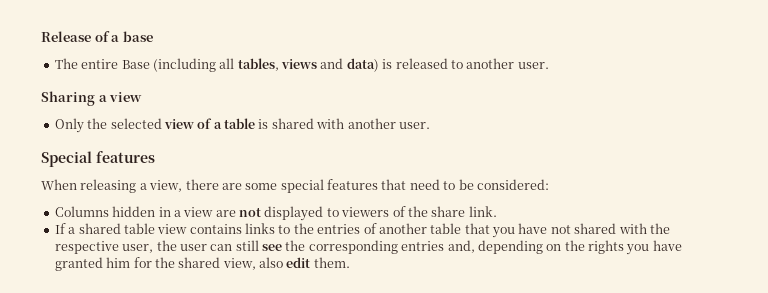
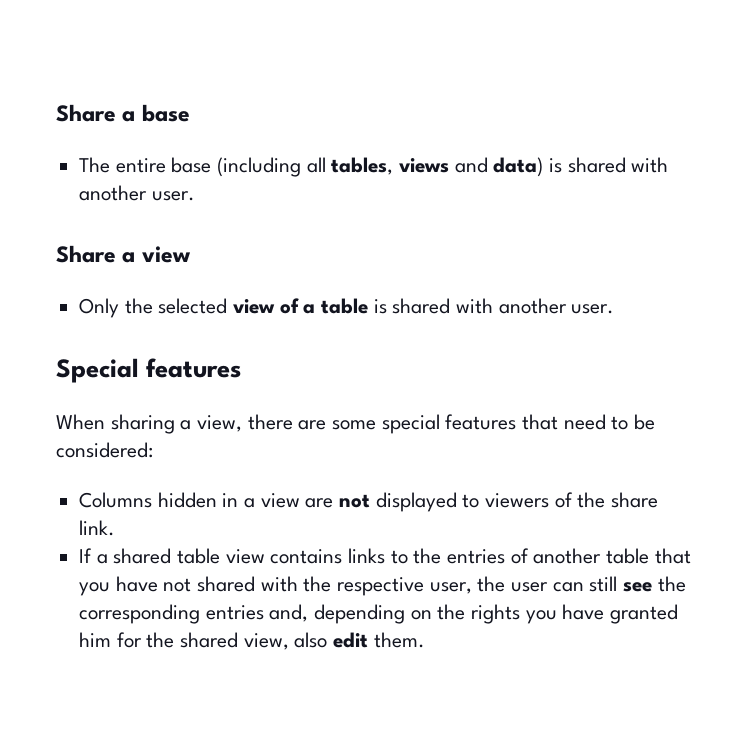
[41,31,110,42] Release of -> [56,104,116,122] Share
[121,60,150,69] Base -> [171,157,212,173] base
[395,58,549,69] [41,91,95,106] released to another user. // Sharing -> [567,157,669,173] [79,185,195,201] [56,245,116,263] shared with another user. // Share
[80,179,137,193] releasing -> [110,414,175,434] sharing

